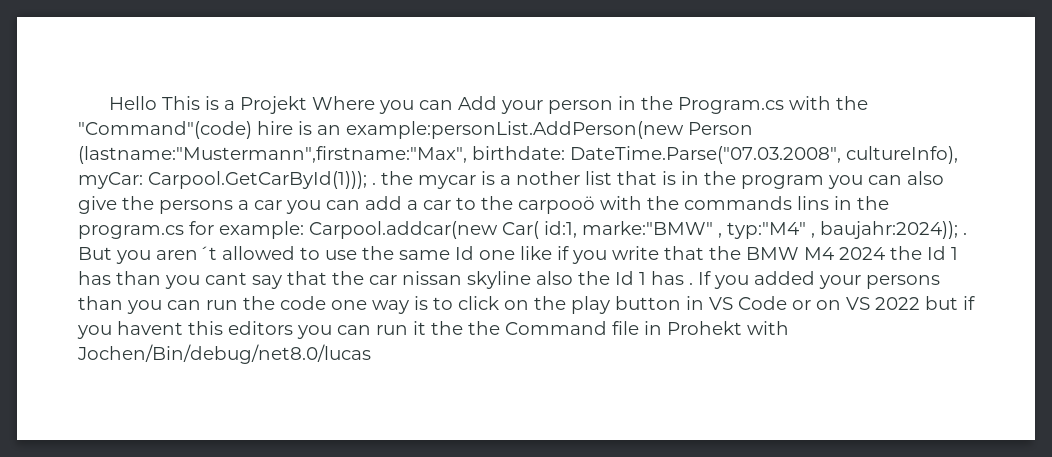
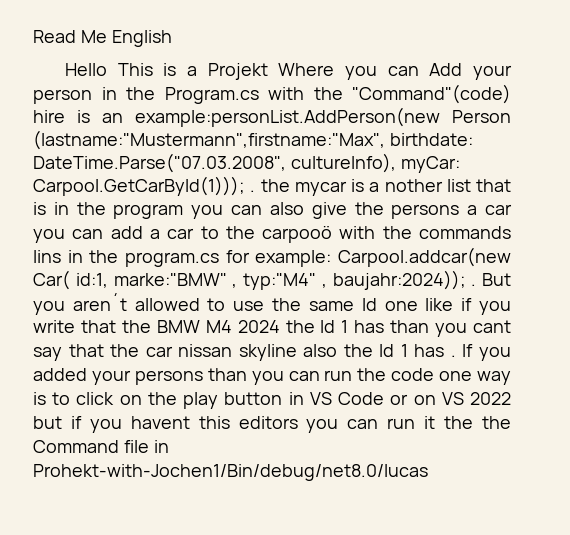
(108, 103) none -> [33,30,172,47] Read Me English //
[667,321,789,335] [77,344,371,364] Prohekt with Jochen/Bin/debug/net8.0/lucas -> [33,464,428,481] Prohekt-with-Jochen1/Bin/debug/net8.0/lucas

